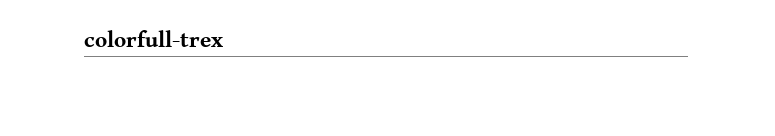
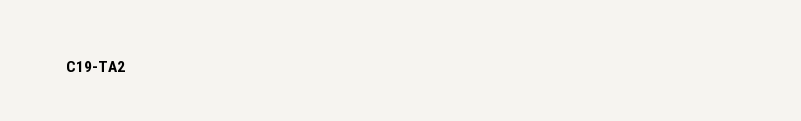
[84,30,223,47] colorfull-trex -> [66,61,125,72] C19-TA2

